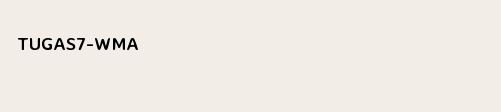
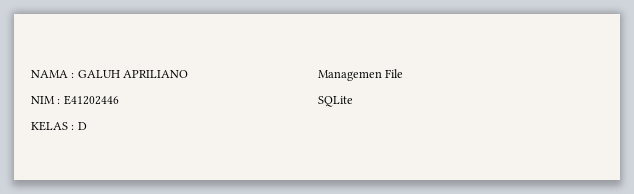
[17,38,139,50] TUGAS7-WMA -> [31,70,189,78] [31,95,119,105] [31,121,87,131] [318,69,404,81] [318,96,353,107] NAMA : GALUH APRILIANO // NIM : E41202446 // KELAS : D // Managemen File // SQLite

